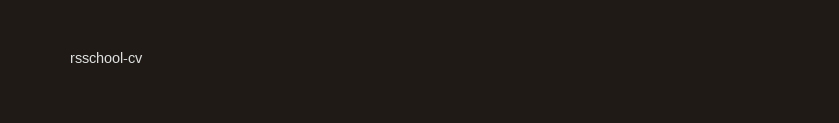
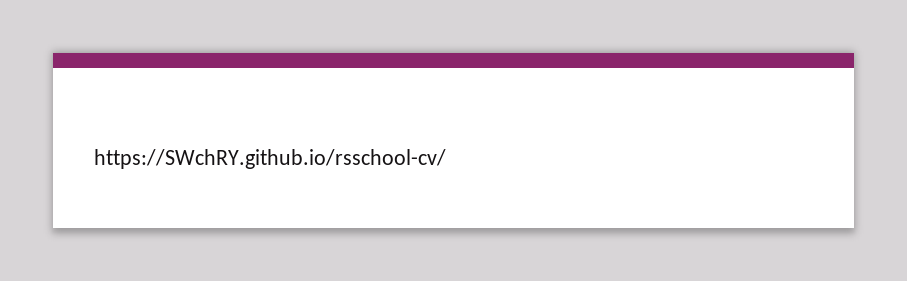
[70,52,143,63] rsschool-cv -> [94,149,446,169] https://SWchRY.github.io/rsschool-cv/

